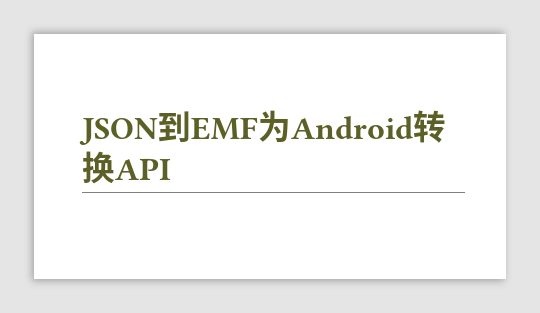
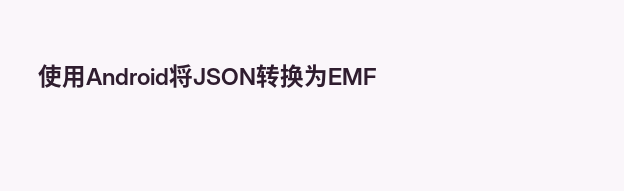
[79,110,446,145] [82,151,171,184] JSON到EMF为Android转换API -> [38,64,376,88] 使用Android将JSON转换为EMF

